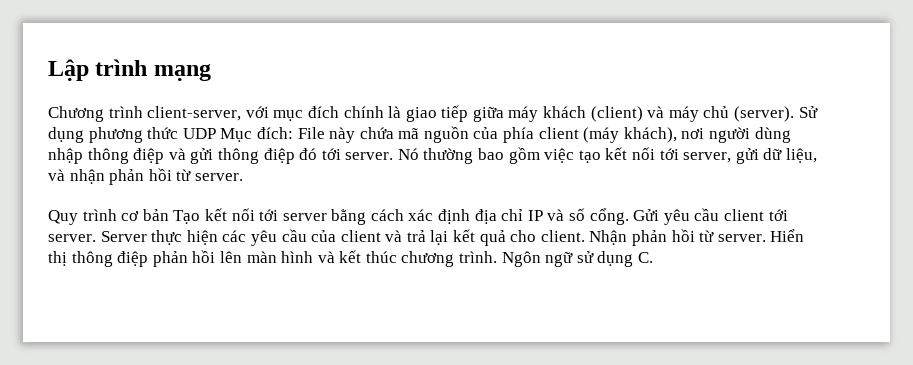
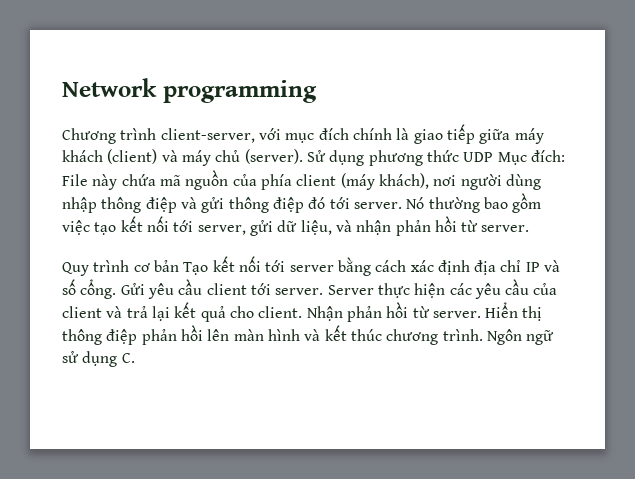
[48,59,211,81] Lập trình mạng -> [62,78,317,103] Network programming

